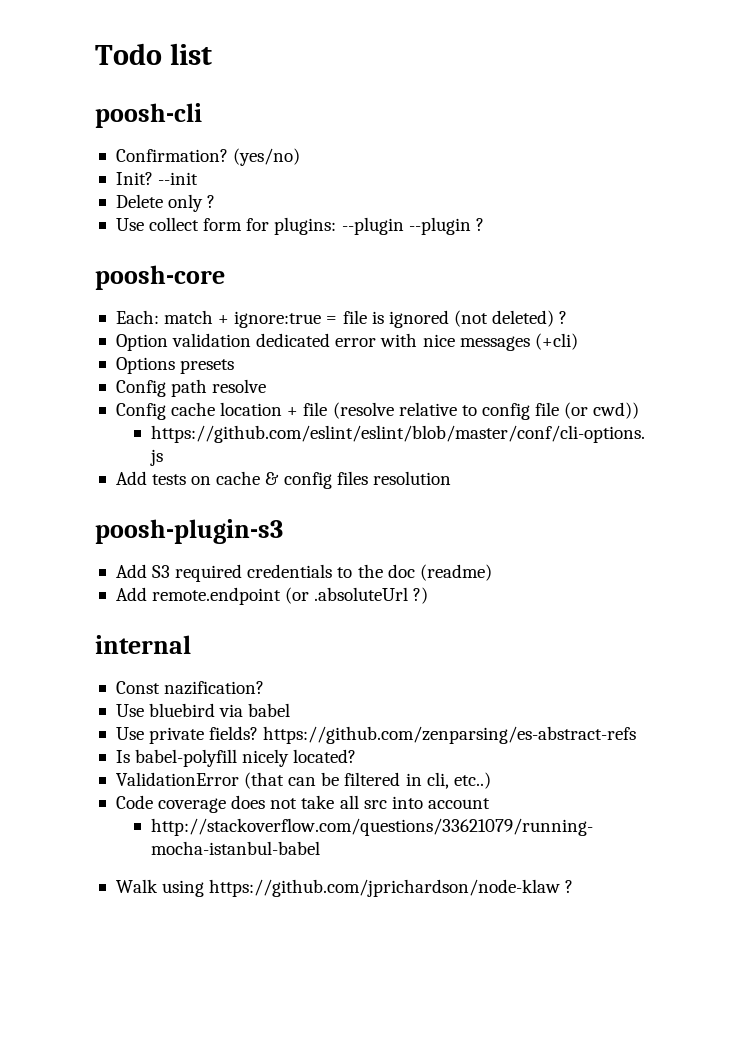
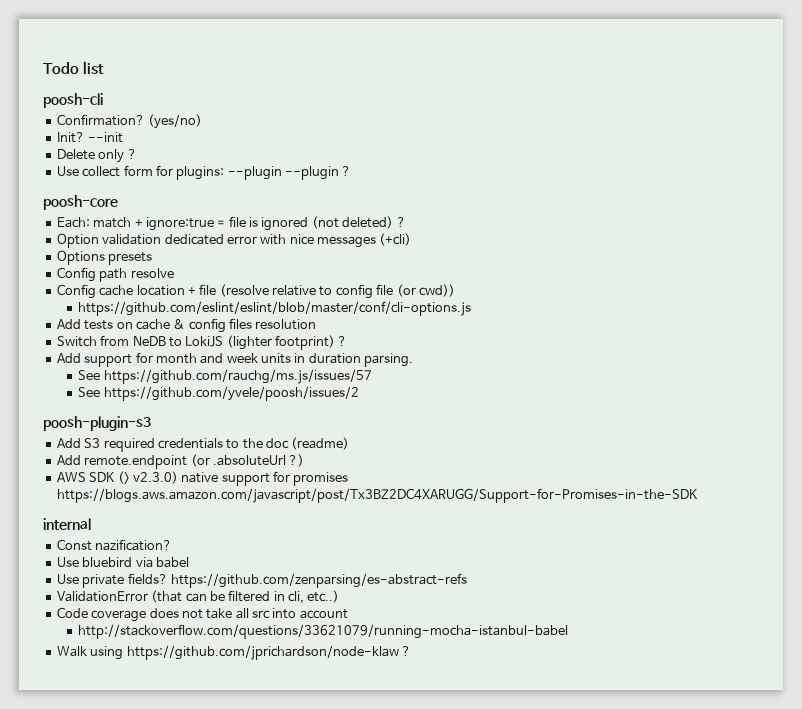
(451, 478) none -> [56,335,348,350] [56,352,414,367] [78,369,372,384] [78,386,359,401] // Switch from NeDB to LokiJS (lighter footprint) ? // Add support for month and week units in duration parsing. // See https://github.com/rauchg/ms.js/issues/57 // See https://github.com/yvele/poosh/issues/2
(429, 595) none -> [56,471,349,486] [56,488,698,503] // AWS SDK (> v2.3.0) native support for promises https://blogs.aws.amazon.com/javascript/post/Tx3BZ2DC4XARUGG/Support-for-Promises-in-the-SDK
[115,749,357,767] // Is babel-polyfill nicely located? -> (467, 580) none

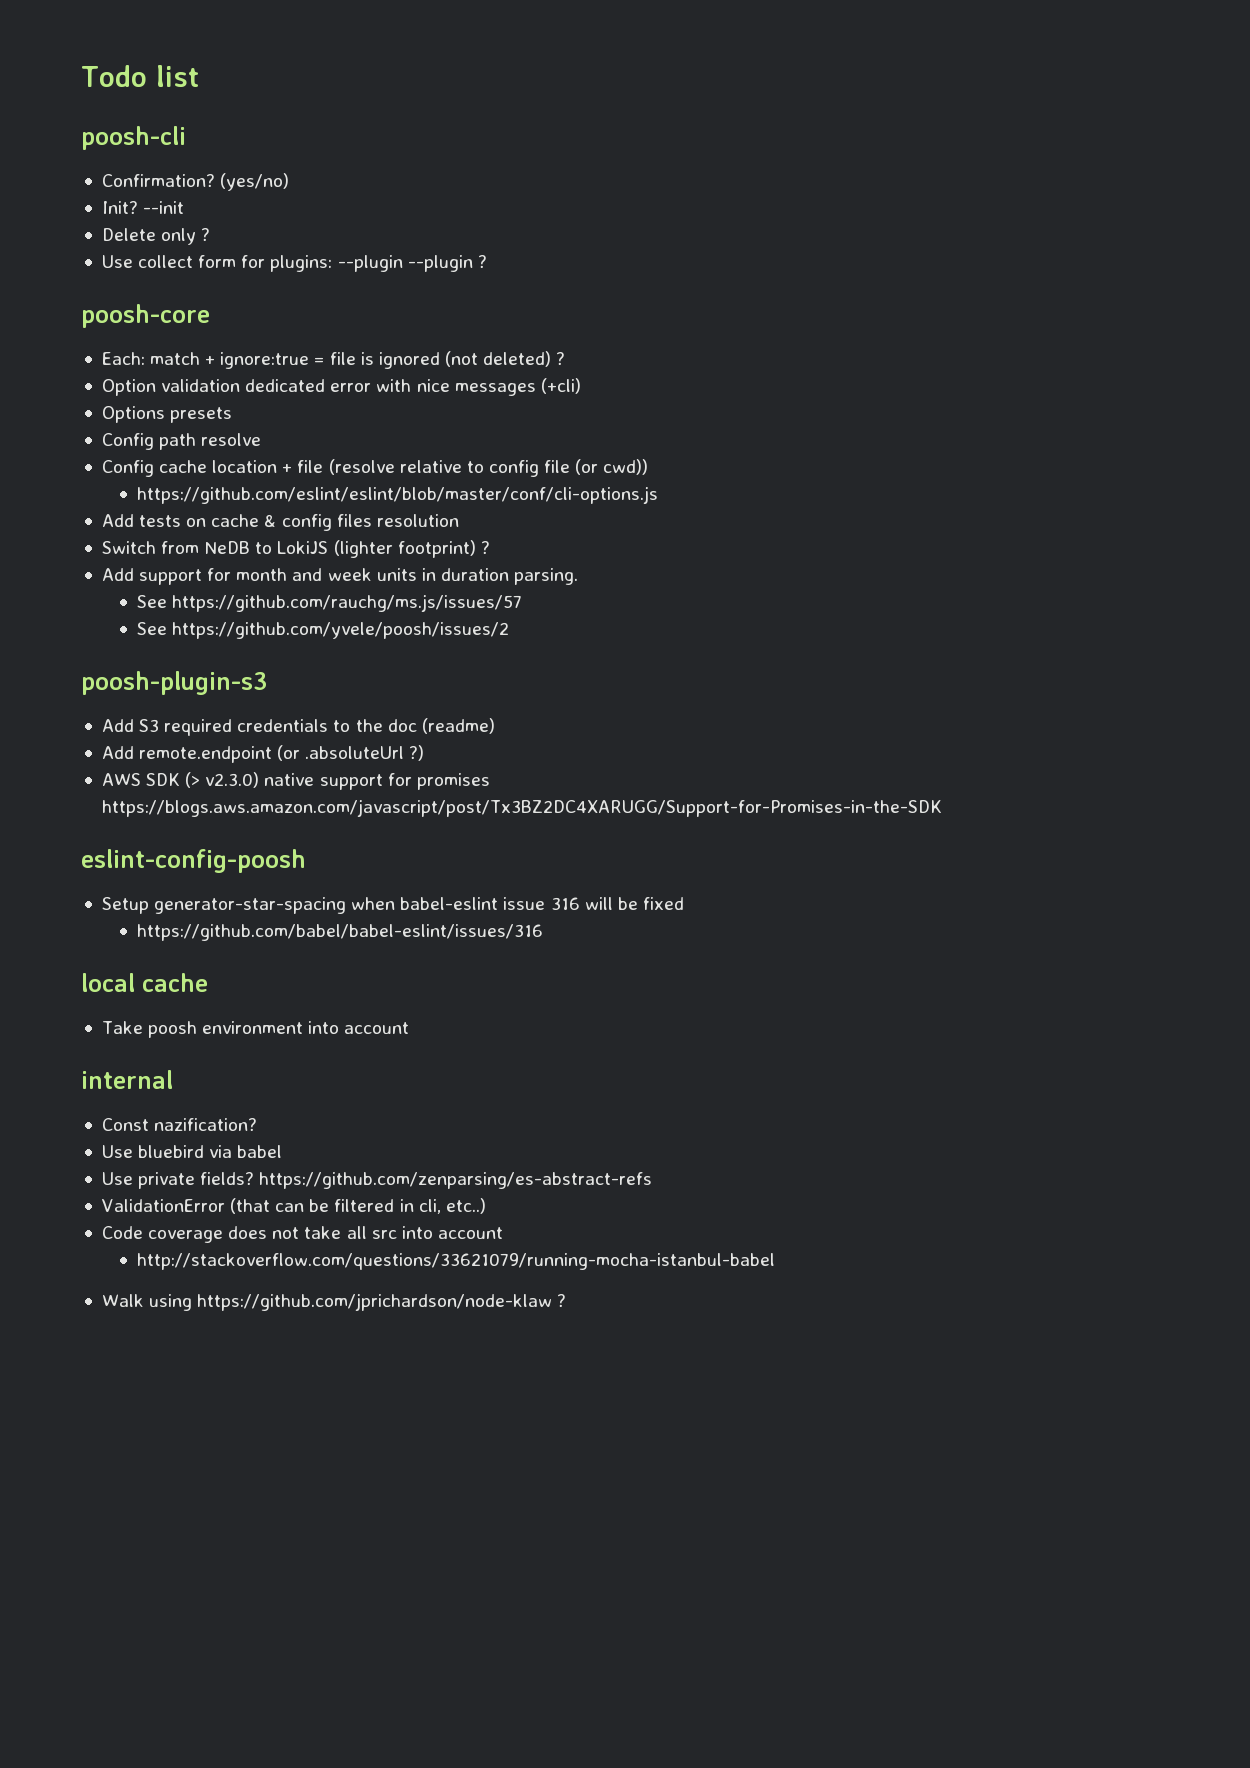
(698, 495) none -> [81,849,306,873] [101,897,684,914] [136,924,543,941] [81,973,208,992] [101,1021,410,1038] // eslint-config-poosh // Setup generator-star-spacing when babel-eslint issue 316 will be fixed // https://github.com/babel/babel-eslint/issues/316 // local cache // Take poosh environment into account

